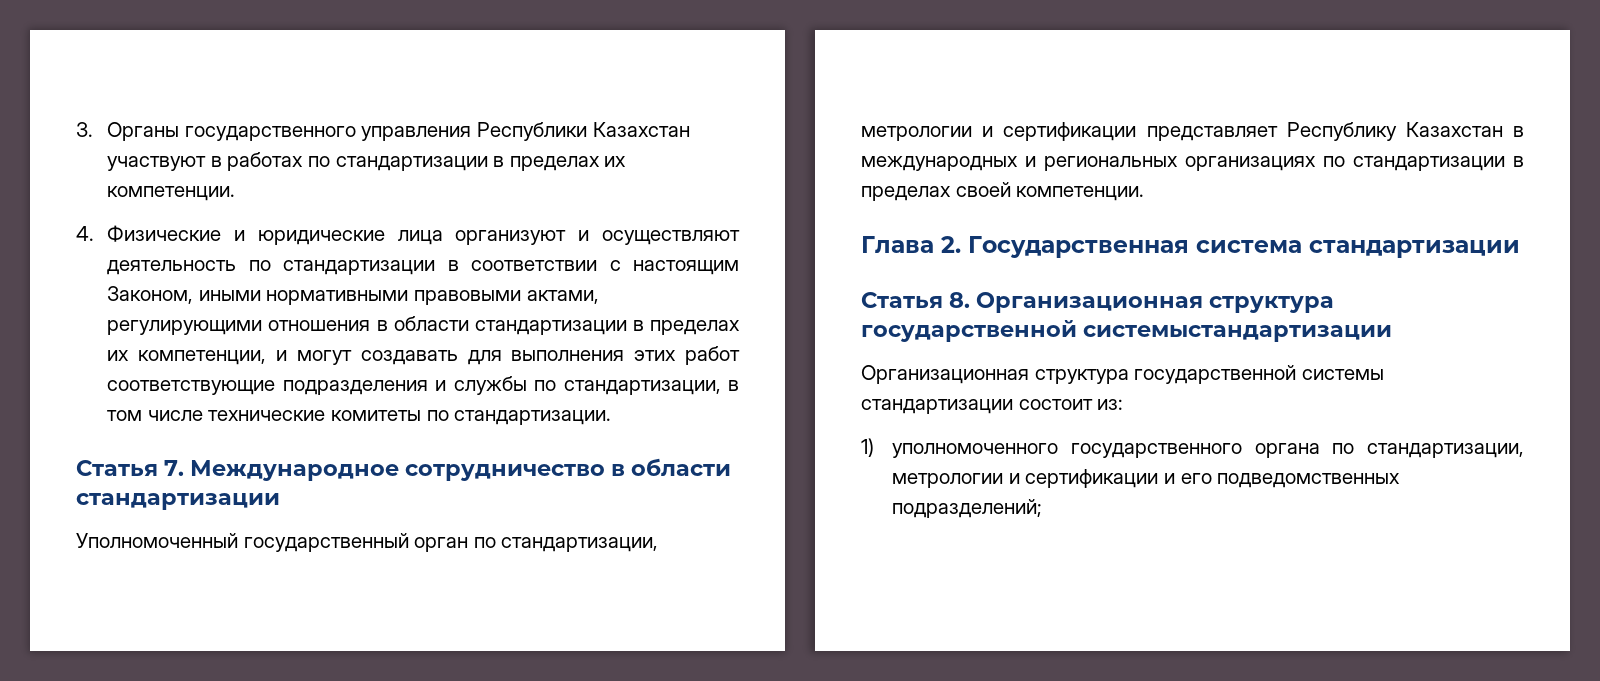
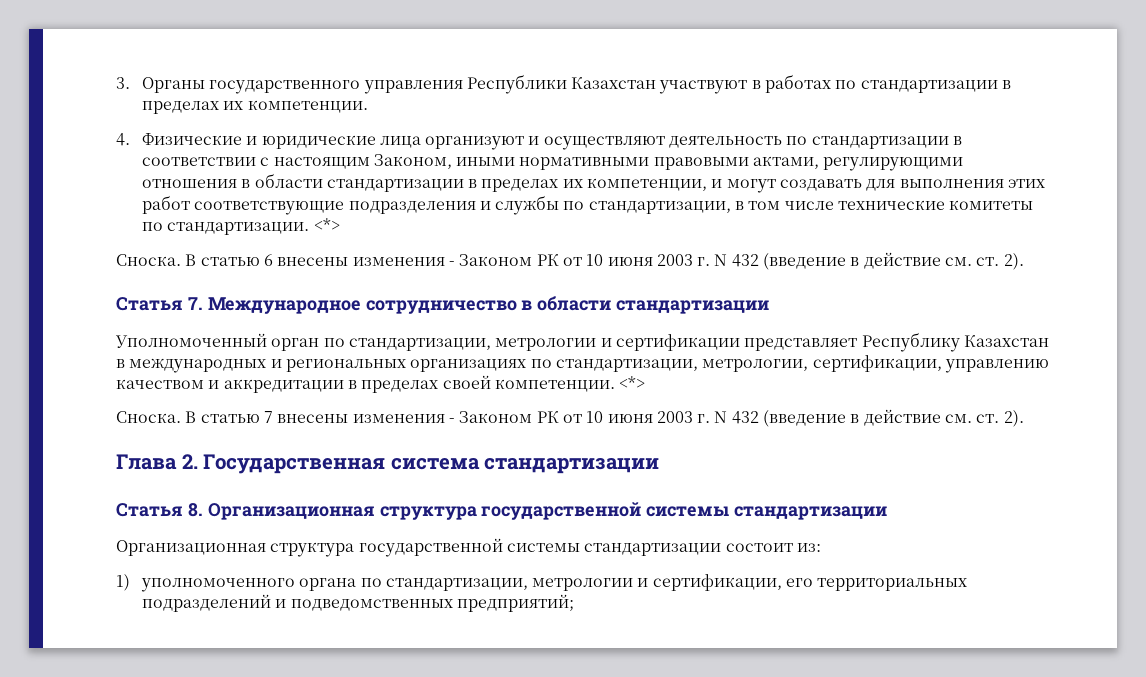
(612, 417) none -> [313,218,340,231] [116,252,1024,270] <*> // Сноска. В статью 6 внесены изменения - Законом РК от 10 июня 2003 г. N 432 (введение в действие см. ст. 2).
[243,533,409,552] государственный -> (267, 340) none
[1353,156,1524,171] [861,182,1145,201] стандартизации в пределах своей компетенции. -> [555,355,1049,373] [116,375,646,393] [116,409,1024,427] стандартизации, метрологии, сертификации, управлению качеством и аккредитации в пределах своей компетенции. <*> // Сноска. В статью 7 внесены изменения - Законом РК от 10 июня 2003 г. N 432 (введение в действие см. ст. 2).
[1083,325,1393,342] системыстандартизации -> [646,506,888,520] системы стандартизации
[1071,443,1243,458] государственного -> (295, 585) none
[1025,469,1401,488] [892,499,1043,518] сертификации и его подведомственных подразделений; -> [652,574,968,591] [141,594,574,612] сертификации, его территориальных подразделений и подведомственных предприятий;

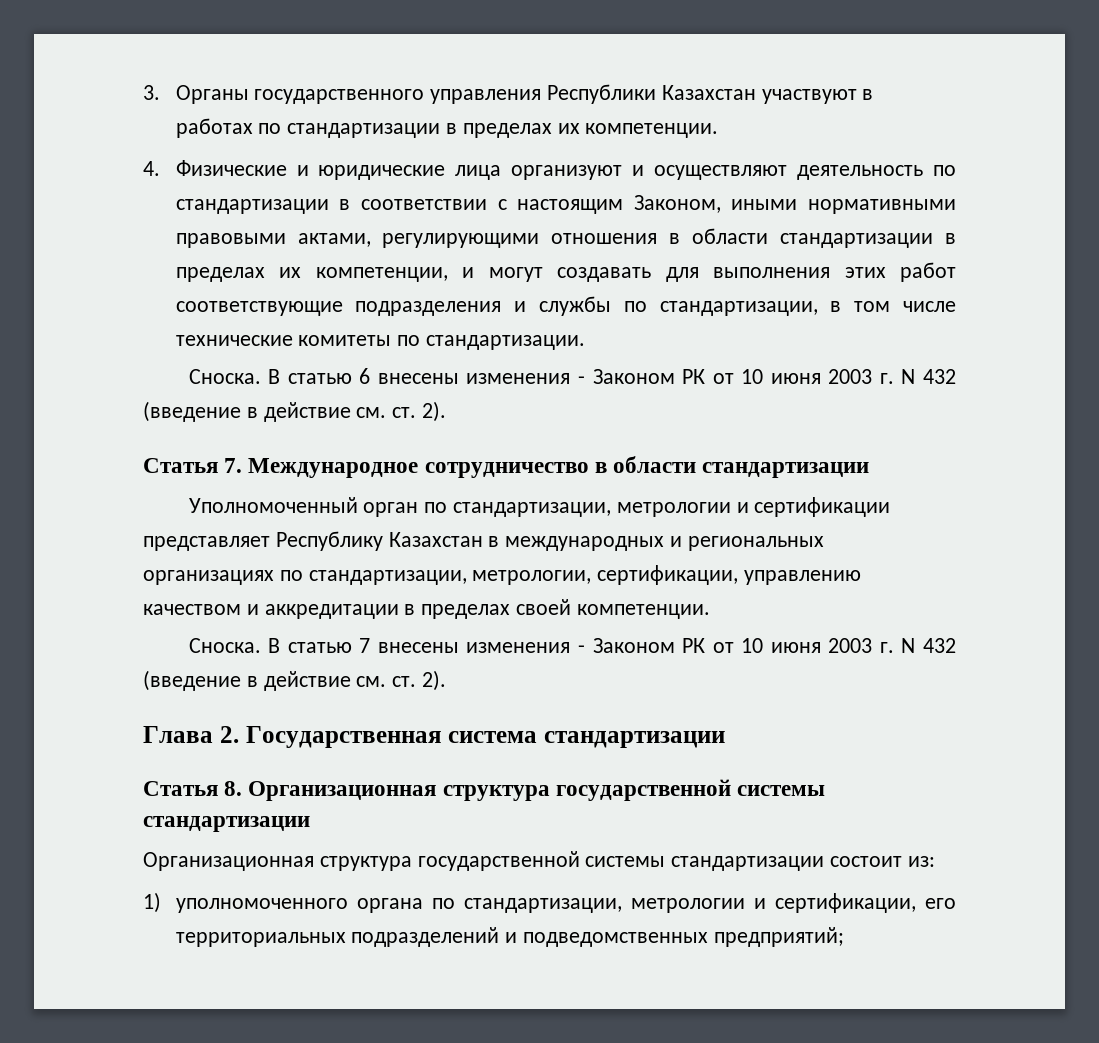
[313,218,340,231] <*> -> (586, 342) none
[619,376,646,389] <*> -> (710, 611) none

